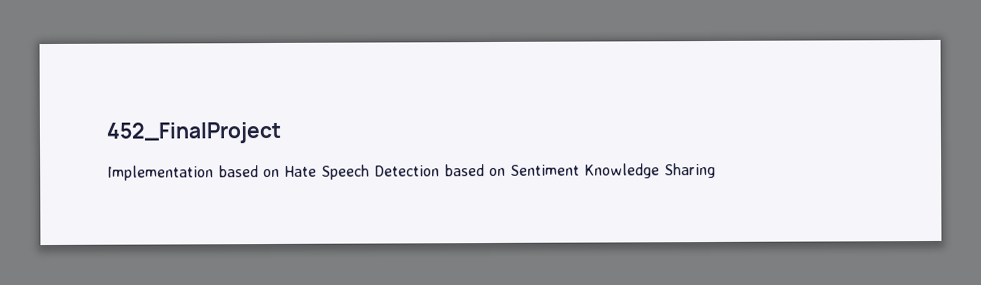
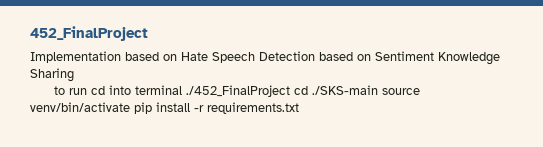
(716, 170) none -> [53,85,420,97] [30,102,299,114] // to run cd into terminal ./452_FinalProject cd ./SKS-main source venv/bin/activate pip install -r requirements.txt

